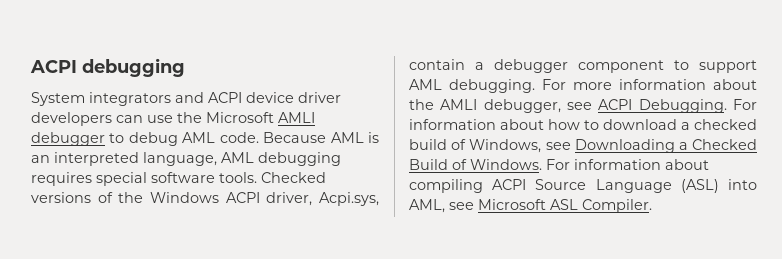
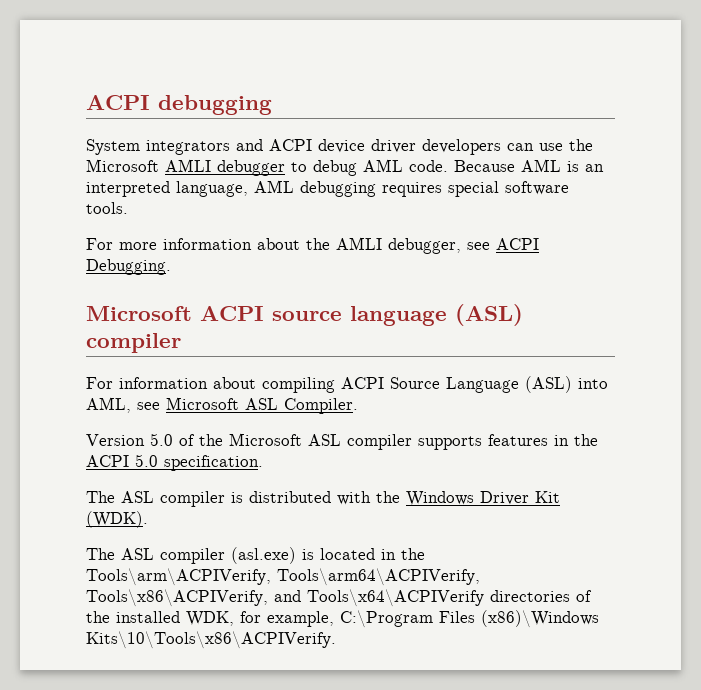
[261,172,326,183] [31,192,379,206] [409,59,757,73] [409,79,535,93] Checked versions of the Windows ACPI driver, Acpi.sys, contain a debugger component to support AML debugging. -> (128, 208) //
[733,99,757,110] [409,119,757,130] [409,139,757,153] [409,159,542,170] For information about how to download a checked build of Windows, see Downloading a Checked Build of Windows. -> [86,304,523,326] [86,333,181,353] // Microsoft ACPI source language (ASL) compiler //
(652, 206) none -> [86,433,598,450] [86,454,263,471] [86,491,560,507] [86,511,148,528] [86,547,425,564] [86,568,480,586] [86,589,592,607] [86,610,599,628] [86,631,336,649] // Version 5.0 of the Microsoft ASL compiler supports features in the ACPI 5.0 specification. // The ASL compiler is distributed with the Windows Driver Kit (WDK). // The ASL compiler (asl.exe) is located in the Tools\arm\ACPIVerify, Tools\arm64\ACPIVerify, Tools\x86\ACPIVerify, and Tools\x64\ACPIVerify directories of the installed WDK, for example, C:\Program Files (x86)\Windows Kits\10\Tools\x86\ACPIVerify.

